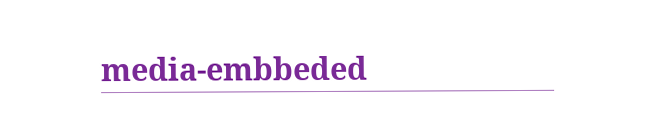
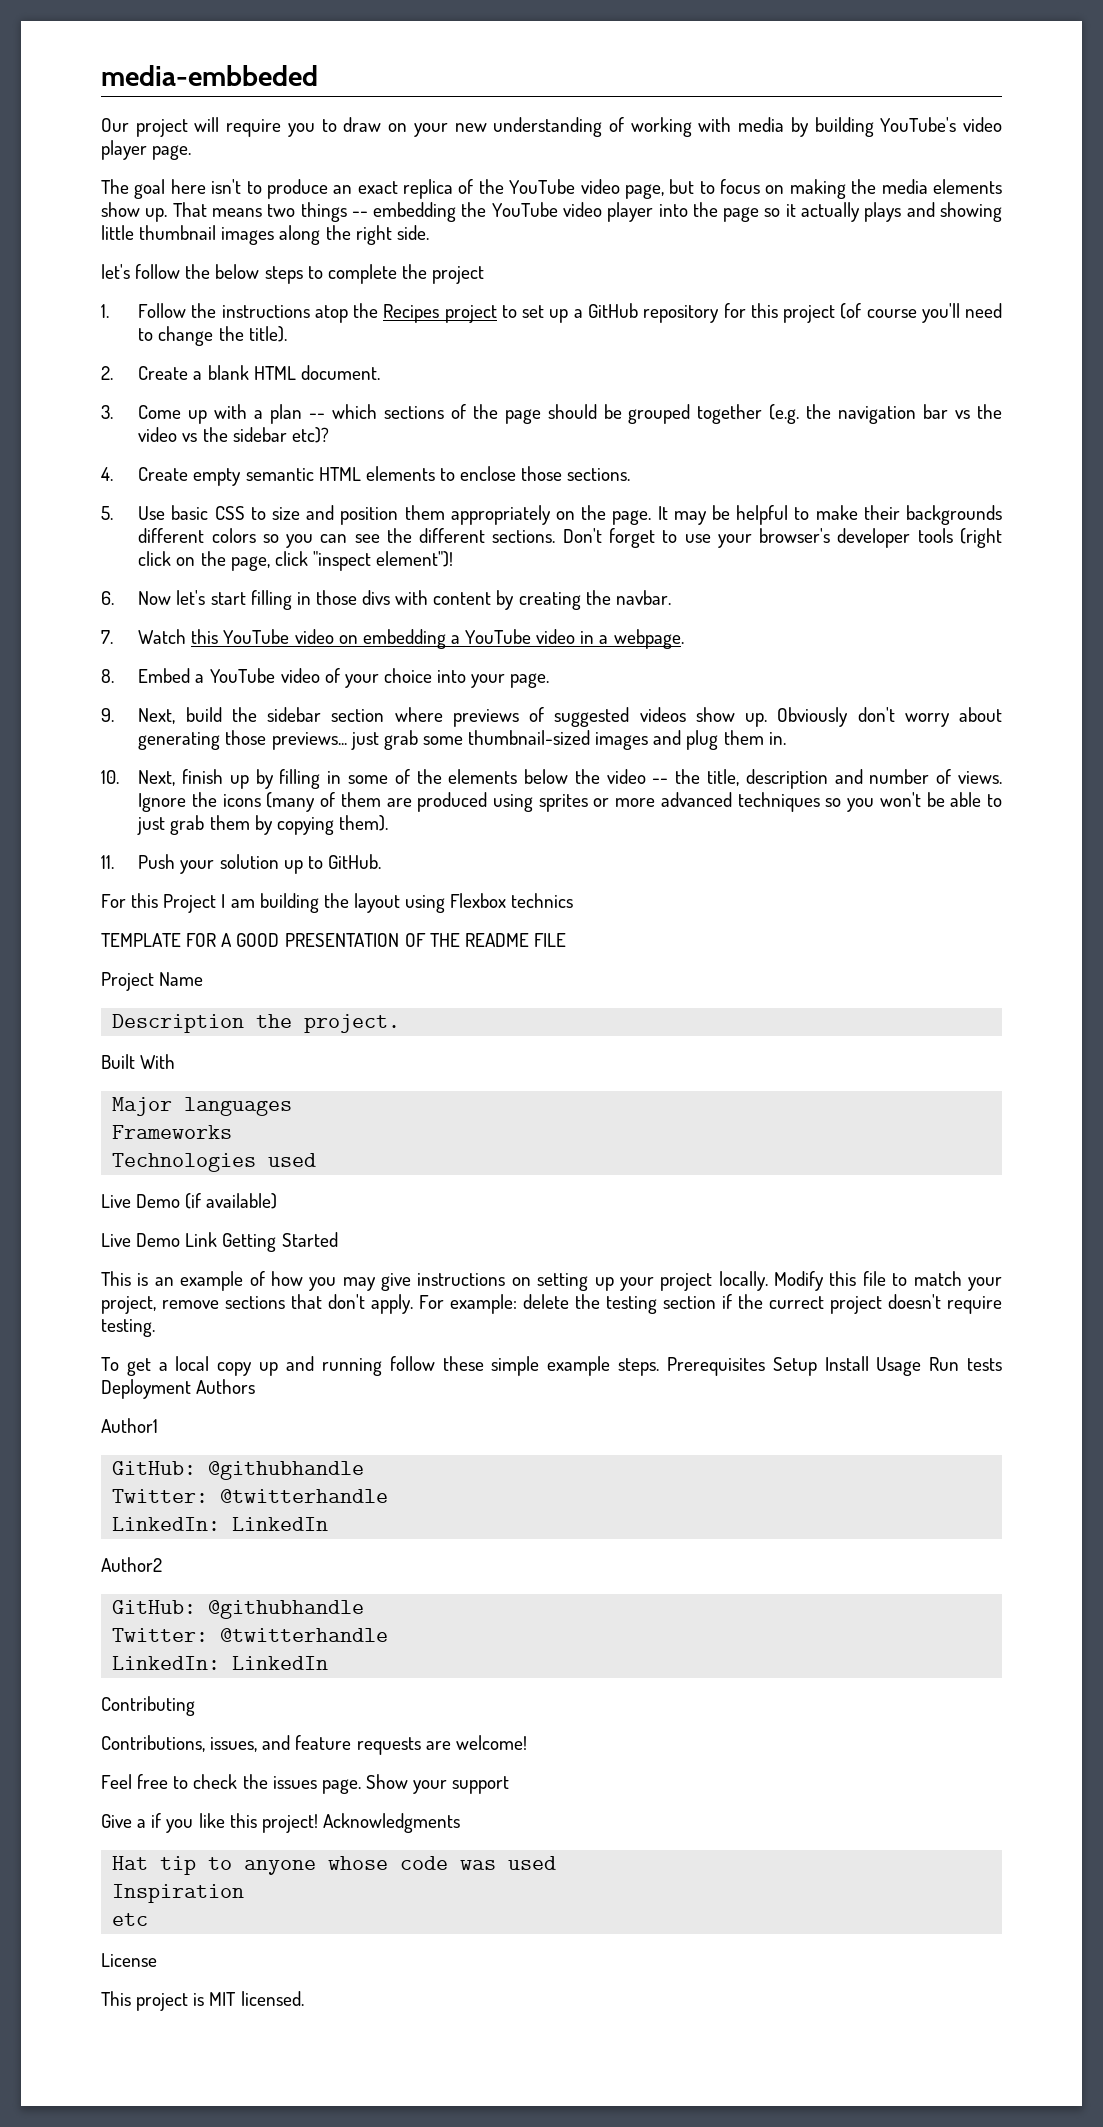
(368, 68) none -> [101,117,1003,137] [101,140,192,160] [101,179,1002,199] [101,202,1002,222] [101,225,429,245] [101,264,485,284] [101,303,1002,323] [138,326,287,346] [101,365,380,380] [101,404,1002,424] [138,427,329,443] [101,466,631,486] [101,505,1003,525] [138,528,1002,548] [138,551,454,571] [101,590,671,610] [101,629,684,649] [101,668,550,688] [101,707,1003,727] [138,730,786,750] [101,769,1002,789] [138,792,1002,812] [137,815,388,835] [101,854,381,874] [101,893,574,913] [101,933,566,947] [101,972,204,991] [112,1014,401,1033] [101,1054,176,1069] [112,1097,293,1116] [112,1125,233,1139] [112,1153,317,1172] [101,1193,278,1209] [101,1232,338,1252] [101,1271,1003,1291] [101,1294,1003,1314] [101,1319,155,1337] [101,1356,1003,1376] [101,1379,256,1399] [101,1418,158,1433] [112,1461,365,1480] [112,1489,389,1503] [112,1517,329,1531] [101,1557,162,1572] [112,1600,365,1619] [112,1628,389,1642] [112,1656,329,1670] [101,1696,195,1716] [101,1735,527,1755] [101,1774,510,1794] [101,1813,460,1833] [112,1856,557,1875] [112,1884,245,1903] [112,1913,149,1926] [101,1953,157,1967] [101,1991,304,2011] // Our project will require you to draw on your new understanding of working with media by building YouTube's video player page. // The goal here isn't to produce an exact replica of the YouTube video page, but to focus on making the media elements show up. That means two things -- embedding the YouTube video player into the page so it actually plays and showing little thumbnail images along the right side. // let's follow the below steps to complete the project // 1. Follow the instructions atop the Recipes project to set up a GitHub repository for this project (of course you'll need to change the title). // 2. Create a blank HTML document. // 3. Come up with a plan -- which sections of the page should be grouped together (e.g. the navigation bar vs the video vs the sidebar etc)? // 4. Create empty semantic HTML elements to enclose those sections. // 5. Use basic CSS to size and position them appropriately on the page. It may be helpful to make their backgrounds different colors so you can see the different sections. Don't forget to use your browser's developer tools (right click on the page, click "inspect element")! // 6. Now let's start filling in those divs with content by creating the navbar. // 7. Watch this YouTube video on embedding a YouTube video in a webpage. // 8. Embed a YouTube video of your choice into your page. // 9. Next, build the sidebar section where previews of suggested videos show up. Obviously don't worry about generating those previews... just grab some thumbnail-sized images and plug them in. // 10. Next, finish up by filling in some of the elements below the video -- the title, description and number of views. Ignore the icons (many of them are produced using sprites or more advanced techniques so you won't be able to just grab them by copying them). // 11. Push your solution up to GitHub. // For this Project I am building the layout using Flexbox technics // TEMPLATE FOR A GOOD PRESENTATION OF THE README FILE // Project Name // Description the project. // Built With // Major languages // Frameworks // Technologies used // Live Demo (if available) // Live Demo Link Getting Started // This is an example of how you may give instructions on setting up your project locally. Modify this file to match your project, remove sections that don't apply. For example: delete the testing section if the currect project doesn't require testing. // To get a local copy up and running follow these simple example steps. Prerequisites Setup Install Usage Run tests Deployment Authors // Author1 // GitHub: @githubhandle // Twitter: @twitterhandle // LinkedIn: LinkedIn // Author2 // GitHub: @githubhandle // Twitter: @twitterhandle // LinkedIn: LinkedIn // Contributing // Contributions, issues, and feature requests are welcome! // Feel free to check the issues page. Show your support // Give a if you like this project! Acknowledgments // Hat tip to anyone whose code was used // Inspiration // etc // License // This project is MIT licensed.

